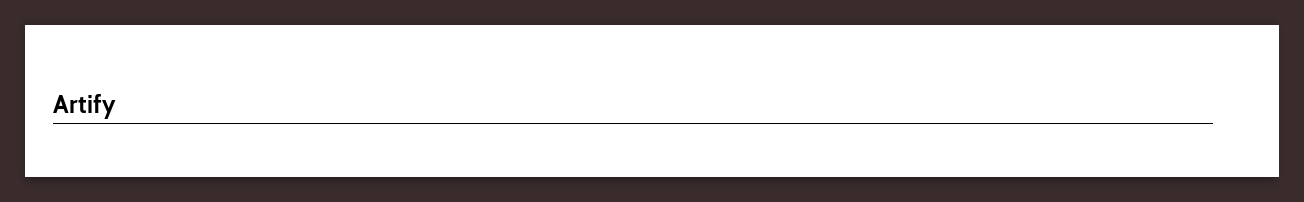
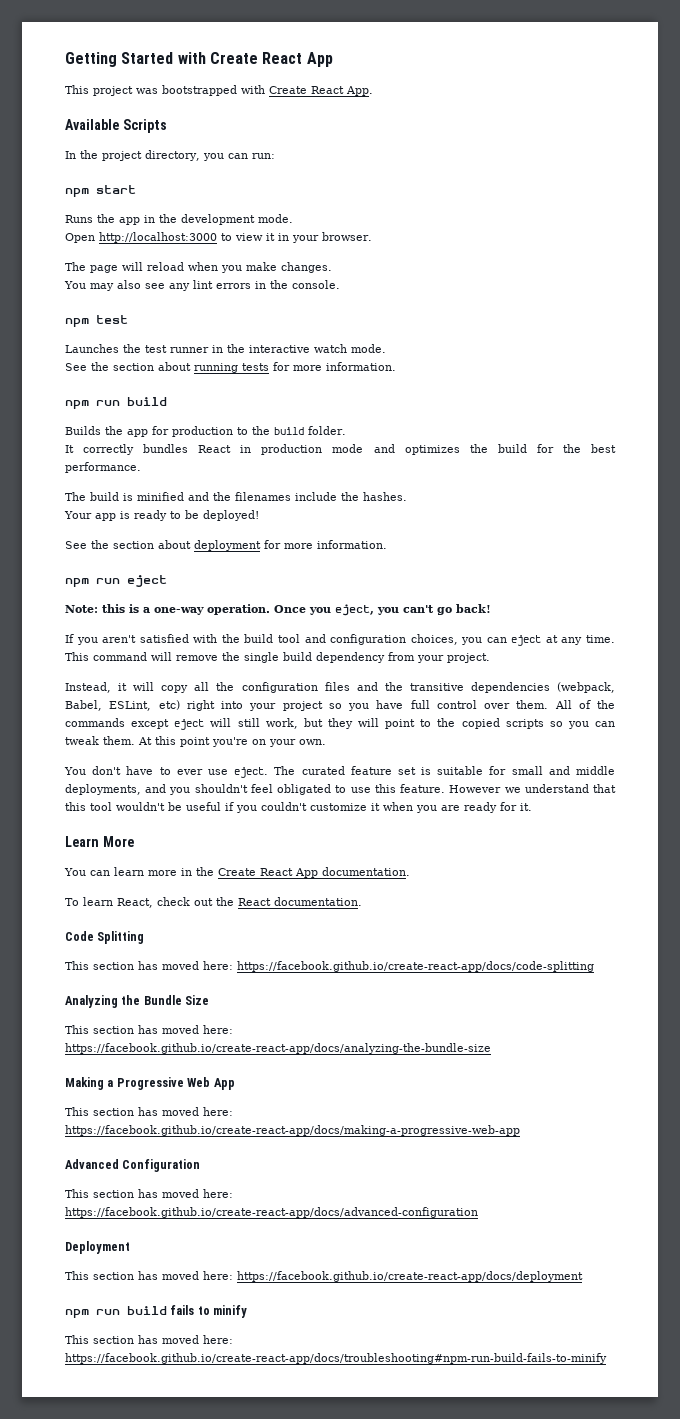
[53,94,116,119] Artify -> [65,52,333,67] [65,85,373,96] [65,119,167,133] [65,150,275,161] [65,185,136,197] [65,214,293,225] [65,232,372,243] [65,262,332,273] [64,280,340,291] [65,315,128,327] [65,344,386,353] [65,362,396,373] [65,397,167,409] [65,426,346,437] [65,444,617,455] [65,462,141,473] [65,492,407,501] [64,510,259,521] [65,540,387,551] [65,575,167,587] [65,604,491,616] [65,634,615,646] [65,652,490,663] [65,682,615,693] [65,700,615,711] [65,718,615,730] [65,736,326,747] [64,766,615,778] [65,784,616,795] [65,802,532,813] [65,836,134,847] [64,867,410,878] [65,897,362,908] [65,931,145,944] [65,961,594,972] [65,995,210,1008] [65,1025,233,1034] [65,1043,491,1054] [65,1077,235,1090] [65,1107,233,1116] [65,1125,520,1136] [65,1159,201,1172] [65,1189,233,1198] [65,1207,478,1218] [65,1241,130,1254] [65,1271,583,1282] [65,1305,248,1318] [65,1335,233,1344] [65,1353,607,1364] Getting Started with Create React App // This project was bootstrapped with Create React App. // Available Scripts // In the project directory, you can run: // npm start // Runs the app in the development mode. // Open http://localhost:3000 to view it in your browser. // The page will reload when you make changes. // You may also see any lint errors in the console. // npm test // Launches the test runner in the interactive watch mode. // See the section about running tests for more information. // npm run build // Builds the app for production to the build folder. // It correctly bundles React in production mode and optimizes the build for the best performance. // The build is minified and the filenames include the hashes. // Your app is ready to be deployed! // See the section about deployment for more information. // npm run eject // Note: this is a one-way operation. Once you eject, you can't go back! // If you aren't satisfied with the build tool and configuration choices, you can eject at any time. This command will remove the single build dependency from your project. // Instead, it will copy all the configuration files and the transitive dependencies (webpack, Babel, ESLint, etc) right into your project so you have full control over them. All of the commands except eject will still work, but they will point to the copied scripts so you can tweak them. At this point you're on your own. // You don't have to ever use eject. The curated feature set is suitable for small and middle deployments, and you shouldn't feel obligated to use this feature. However we understand that this tool wouldn't be useful if you couldn't customize it when you are ready for it. // Learn More // You can learn more in the Create React App documentation. // To learn React, check out the React documentation. // Code Splitting // This section has moved here: https://facebook.github.io/create-react-app/docs/code-splitting // Analyzing the Bundle Size // This section has moved here: https://facebook.github.io/create-react-app/docs/analyzing-the-bundle-size // Making a Progressive Web App // This section has moved here: https://facebook.github.io/create-react-app/docs/making-a-progressive-web-app // Advanced Configuration // This section has moved here: https://facebook.github.io/create-react-app/docs/advanced-configuration // Deployment // This section has moved here: https://facebook.github.io/create-react-app/docs/deployment // npm run build fails to minify // This section has moved here: https://facebook.github.io/create-react-app/docs/troubleshooting#npm-run-build-fails-to-minify

